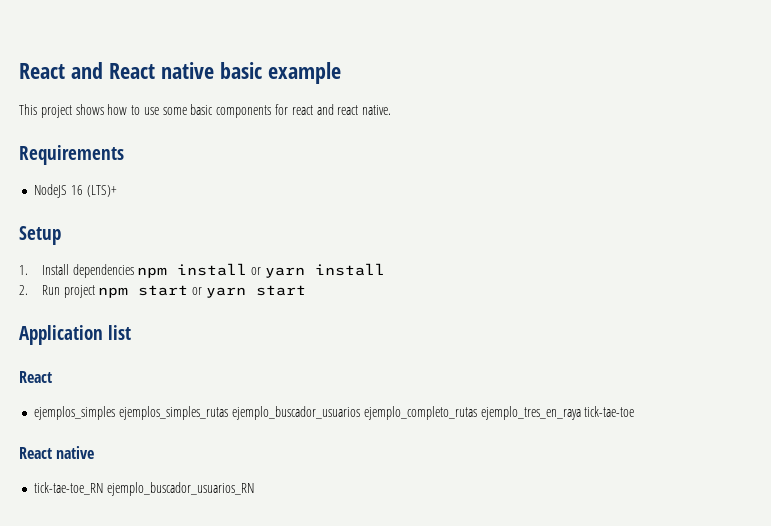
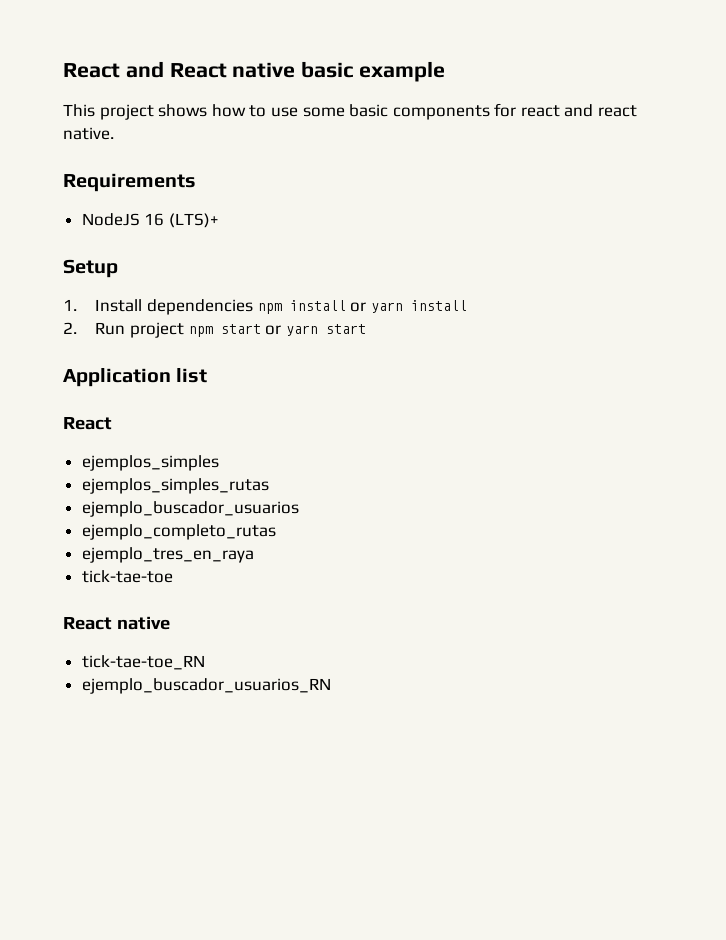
(116, 413) none -> (219, 463) //
(229, 413) none -> (269, 486) //
(360, 413) none -> (299, 509) //
(477, 413) none -> (276, 532) //
(581, 413) none -> (254, 555) //
(104, 488) none -> (205, 662) //

